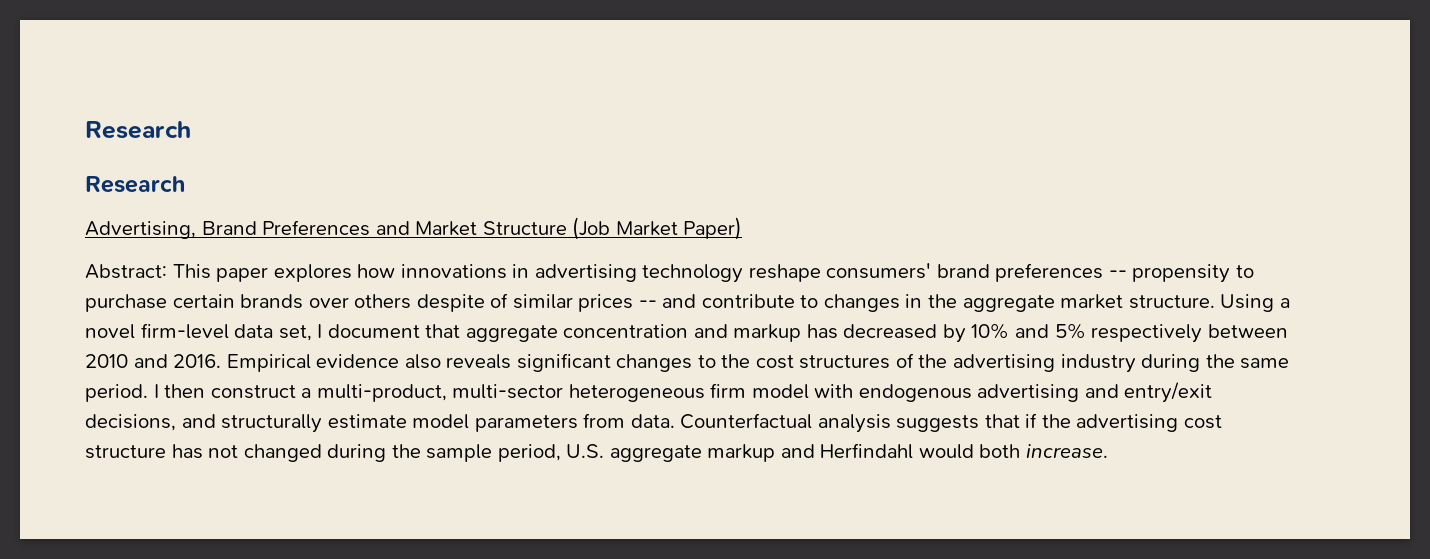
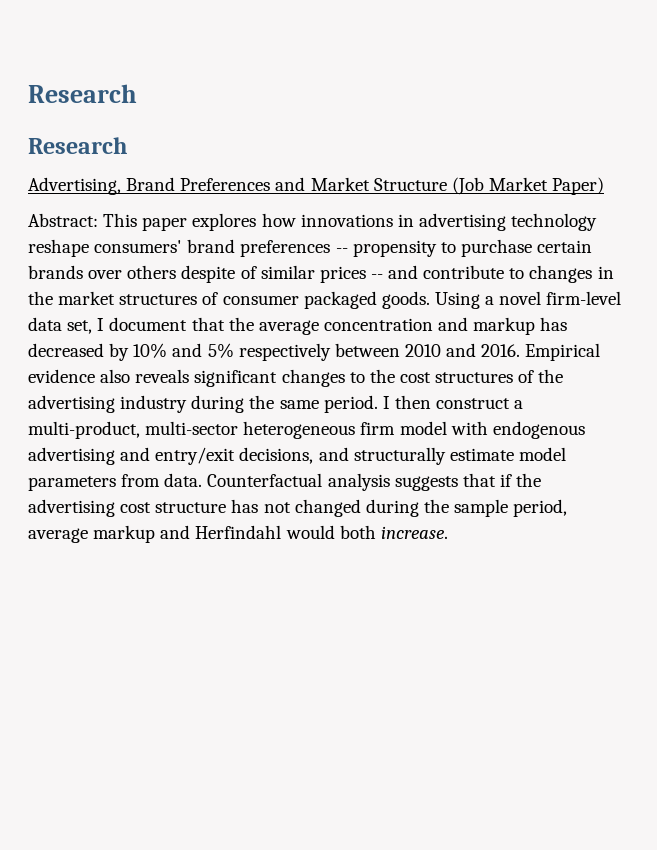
[962,294,1215,312] aggregate market structure. -> [58,291,430,309] market structures of consumer packaged goods.
[465,325,558,342] aggregate -> [228,317,319,335] the average
[566,444,702,462] U.S. aggregate -> [28,528,88,543] average

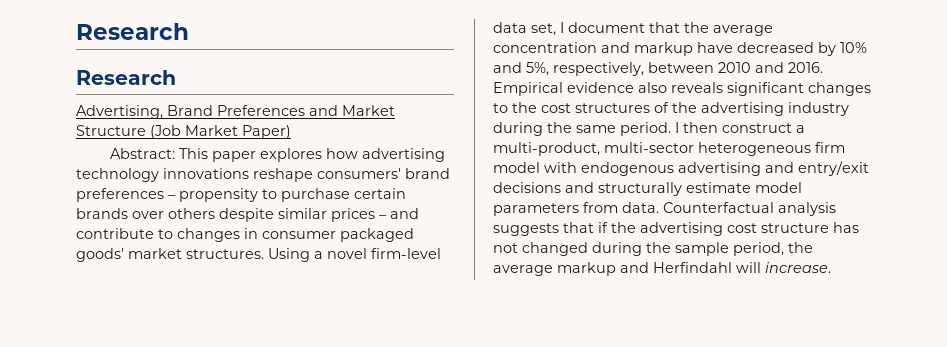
[300,214,414,227] innovations in -> (358, 153) none
(598, 222) none -> [163,168,249,179] innovations
[335,248,348,253] -- -> [168,195,176,199] –
[240,266,257,279] of -> (274, 215) none
[370,274,383,279] -- -> [379,215,387,219] –
[28,291,430,309] the market structures of consumer packaged goods. -> [262,228,414,242] [76,248,264,262] consumer packaged goods' market structures.
[540,317,568,331] has -> [697,42,733,53] have
[207,343,331,361] 5% respectively -> [526,62,644,76] 5%, respectively,
[239,447,314,464] decisions, -> [493,182,561,193] decisions
(568, 508) none -> [788,242,813,253] the
[285,525,376,539] would both -> [736,262,761,273] will

